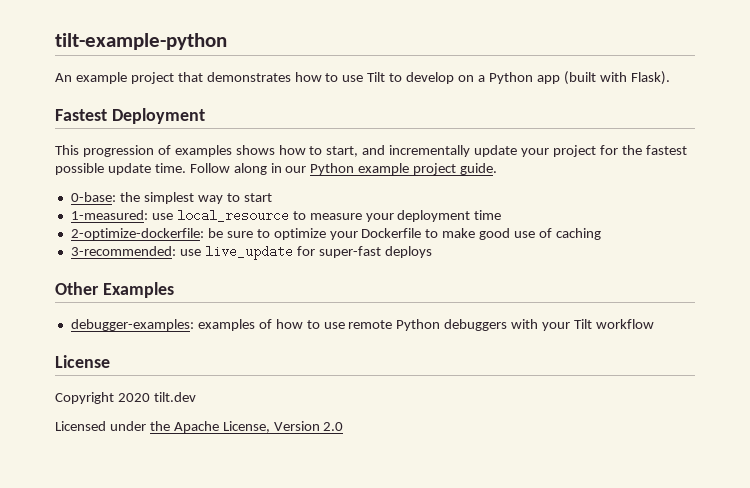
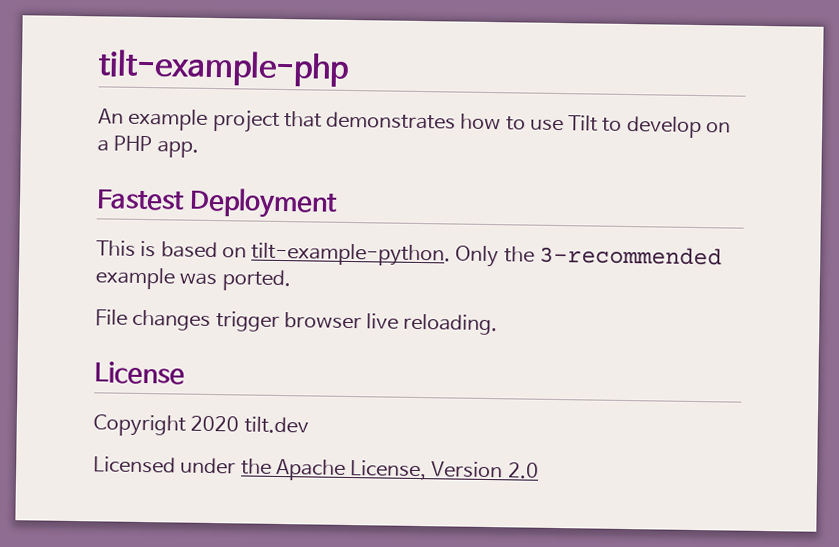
[55,33,227,50] tilt-example-python -> [98,49,349,87] tilt-example-php
[488,71,670,85] [55,108,205,124] [55,145,687,157] [55,163,498,175] [70,192,272,204] [70,209,502,222] [70,228,601,240] [70,245,432,260] [55,282,174,298] [70,319,654,331] Python app (built with Flask). // Fastest Deployment // This progression of examples shows how to start, and incrementally update your project for the fastest possible update time. Follow along in our Python example project guide. // 0-base: the simplest way to start // 1-measured: use local_resource to measure your deployment time // 2-optimize-dockerfile: be sure to optimize your Dockerfile to make good use of caching // 3-recommended: use live_update for super-fast deploys // Other Examples // debugger-examples: examples of how to use remote Python debuggers with your Tilt workflow -> [113,135,199,158] [96,187,339,219] [96,240,722,268] [95,267,292,292] [95,309,499,336] PHP app. // Fastest Deployment // This is based on tilt-example-python. Only the 3-recommended example was ported. // File changes trigger browser live reloading.

